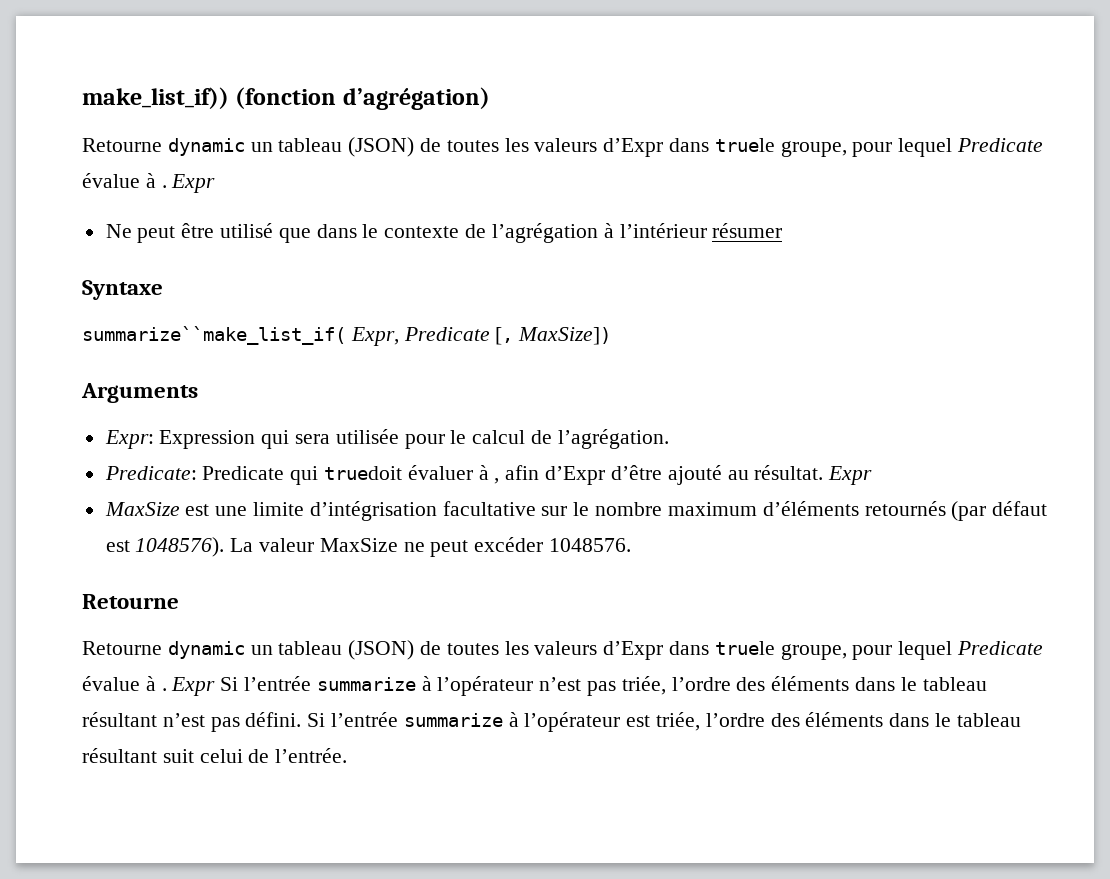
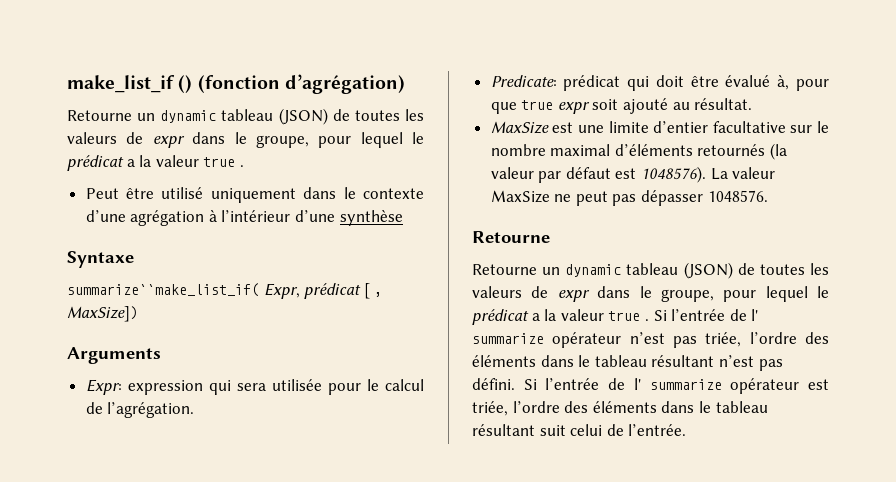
[82,87,229,109] make_list_if)) -> [67,75,193,93] make_list_if ()
[167,137,1044,157] [82,173,216,193] [105,224,176,243] dynamic un tableau (JSON) de toutes les valeurs d’Expr dans truele groupe, pour lequel Predicate évalue à . Expr // Ne peut -> [137,108,425,125] [67,132,424,148] [67,155,244,171] [85,188,119,199] un dynamic tableau (JSON) de toutes les valeurs de expr dans le groupe, pour lequel le prédicat a la valeur true . // Peut
[278,228,311,243] que -> [210,188,296,203] uniquement
[465,223,783,243] de l’agrégation à l’intérieur résumer -> [85,210,403,226] d’une agrégation à l’intérieur d’une synthèse
[403,327,514,345] Predicate [, -> [304,283,383,299] prédicat [ ,
[159,430,256,449] Expression -> [127,380,203,395] expression
[202,465,662,485] Predicate qui truedoit évaluer à , afin d’Expr d’être -> [563,75,829,91] [490,99,619,114] prédicat qui doit être évalué à, pour que true expr soit
[828,466,873,485] Expr -> (753, 104) none
[309,501,437,521] d’intégrisation -> [653,121,709,133] d’entier
[667,502,757,516] maximum -> [550,144,611,156] maximal
[951,501,987,521] (par -> [770,143,788,160] [490,167,562,183] (la valeur par
[474,537,544,552] excéder -> [612,190,704,206] pas dépasser
[167,640,1044,660] [82,676,534,696] dynamic un tableau (JSON) de toutes les valeurs d’Expr dans truele groupe, pour lequel Predicate évalue à . Expr Si l’entrée summarize à l’opérateur -> [542,262,829,279] [472,286,829,302] [472,309,759,325] [472,332,622,348] un dynamic tableau (JSON) de toutes les valeurs de expr dans le groupe, pour lequel le prédicat a la valeur true . Si l’entrée de l' summarize opérateur
[403,712,621,732] summarize à l’opérateur -> [608,378,800,394] de l' summarize opérateur

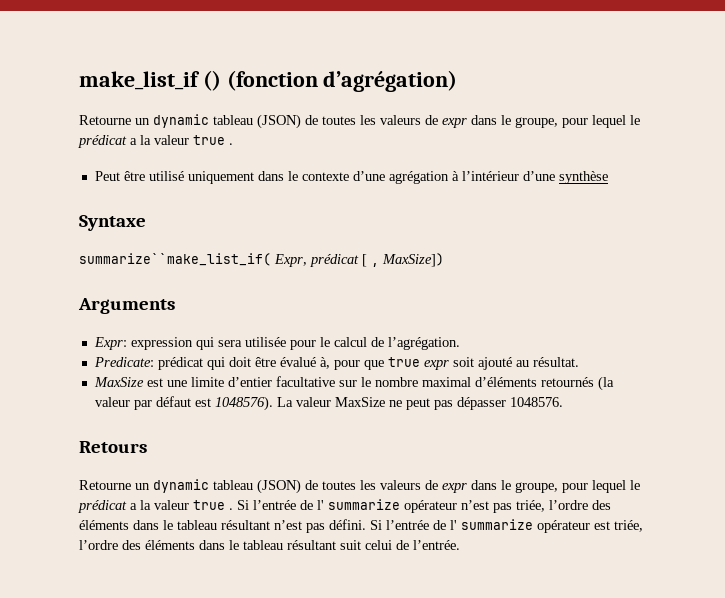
[472,231,550,243] Retourne -> [79,441,147,453] Retours

